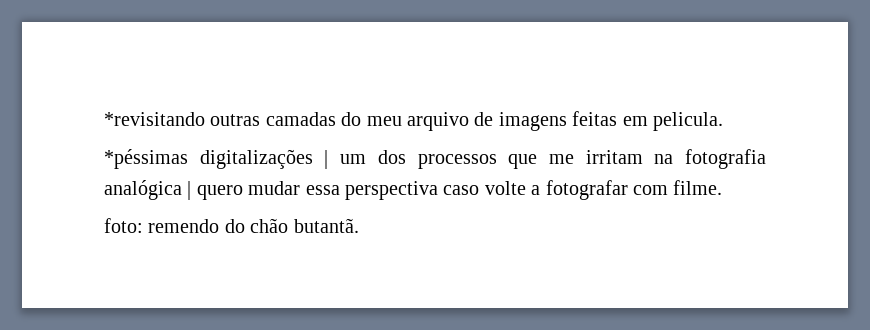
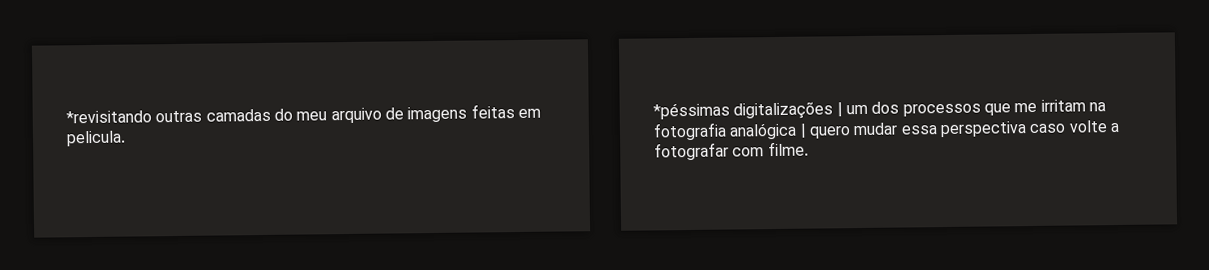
[104,218,359,233] // foto: remendo do chão butantã. -> (809, 149) none

